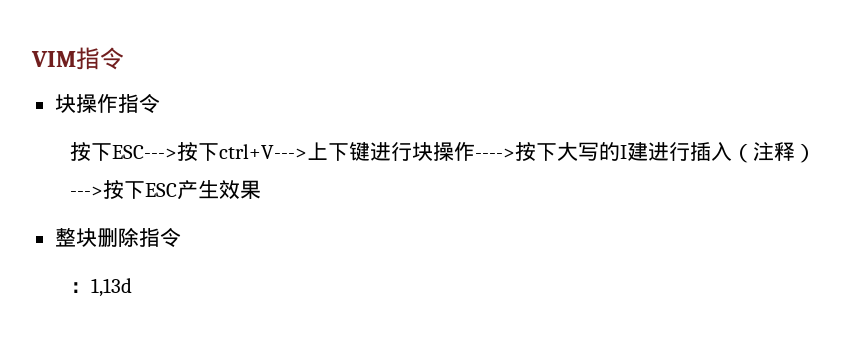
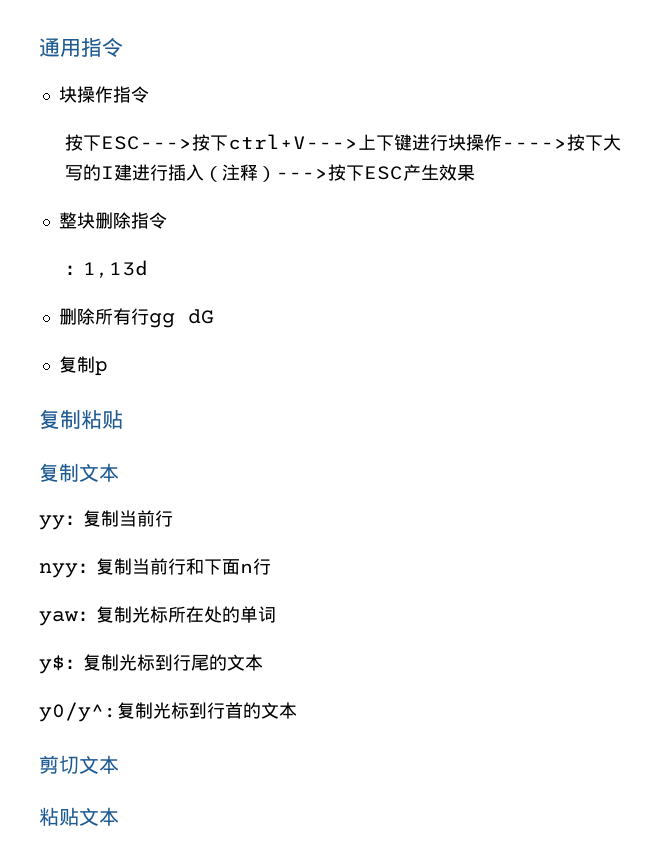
[31,51,76,67] VIM -> [39,38,81,57] 通用
(132, 287) none -> [58,308,214,328] [58,356,108,376] [39,409,123,429] [39,463,119,482] [39,510,173,530] [39,558,271,578] [39,606,276,626] [39,654,263,674] [39,702,297,722] [39,755,119,774] [39,807,119,826] // 删除所有行gg dG // 复制p // 复制粘贴 // 复制文本 // yy：复制当前行 // nyy：复制当前行和下面n行 // yaw：复制光标所在处的单词 // y$：复制光标到行尾的文本 // y0/y^:复制光标到行首的文本 // 剪切文本 // 粘贴文本

